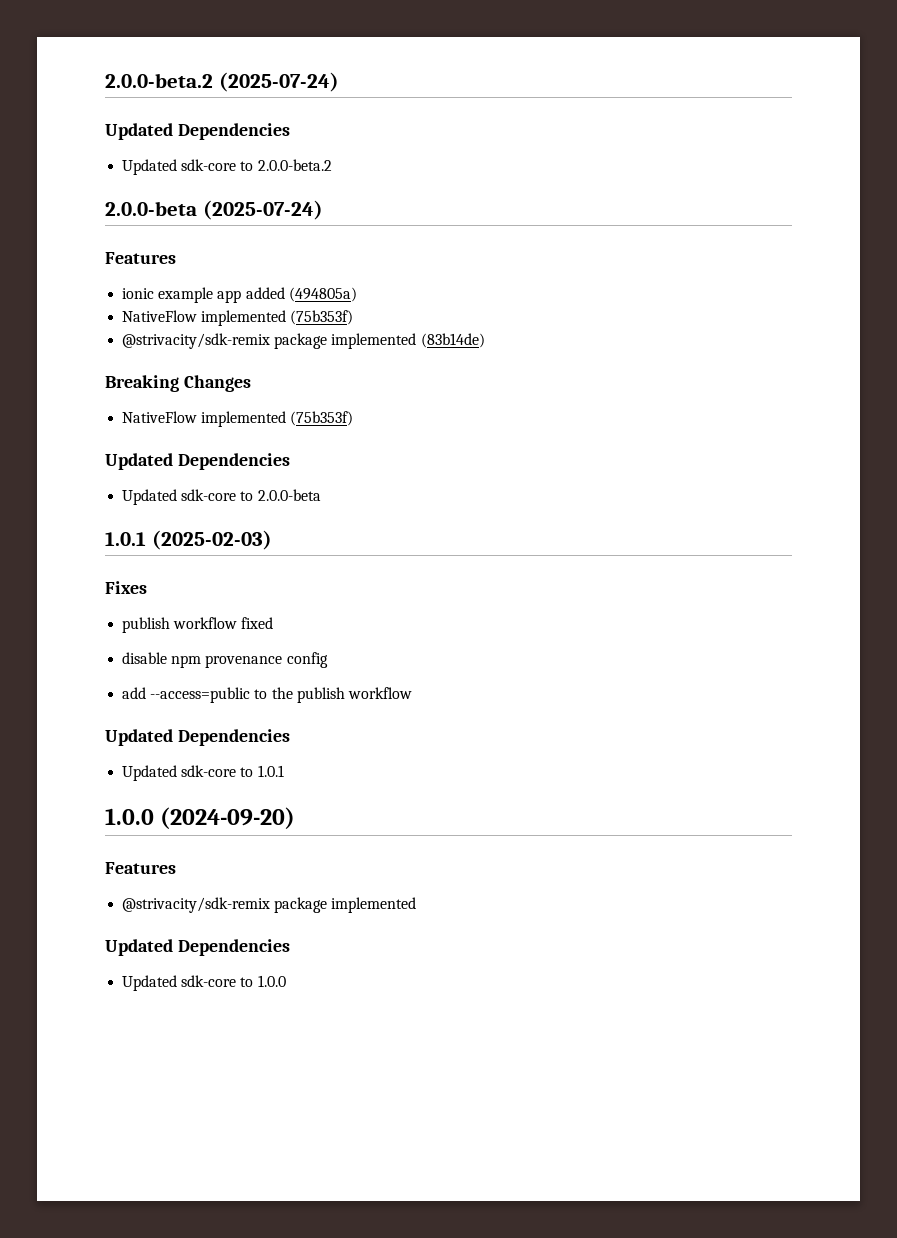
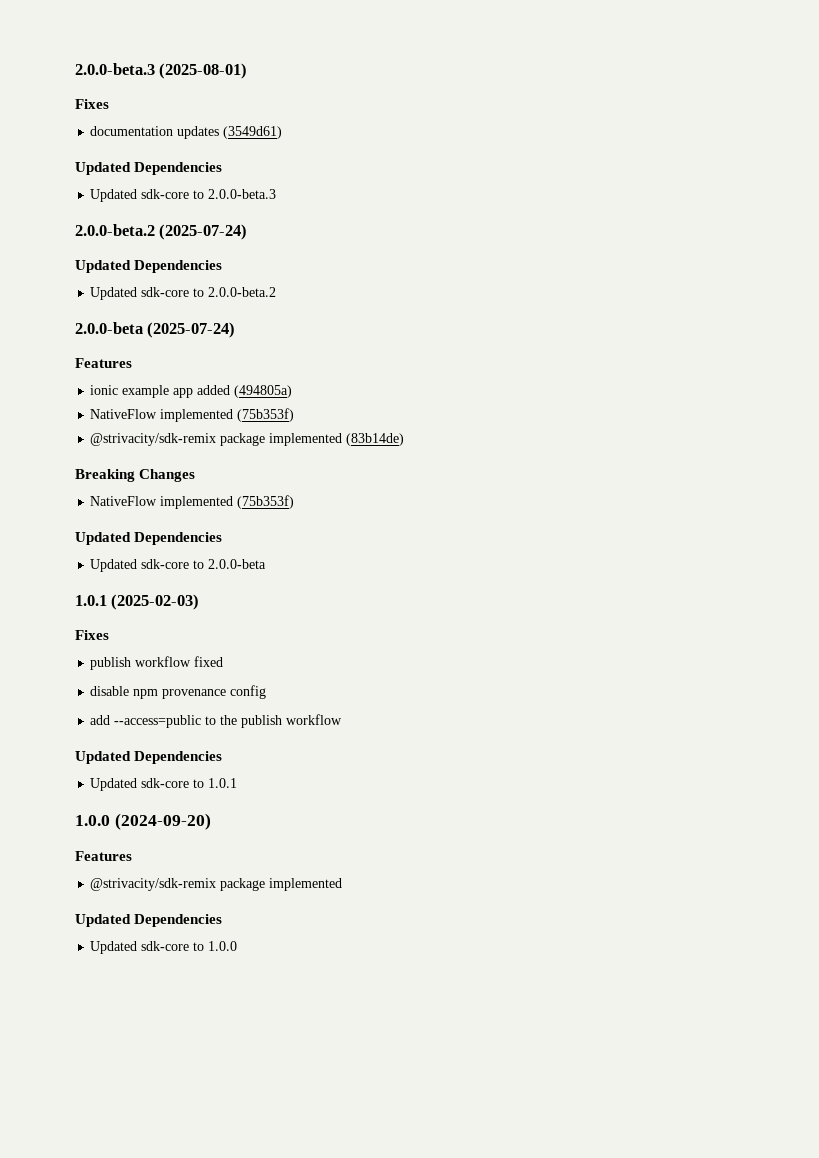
(105, 80) none -> [75,63,248,79] [75,99,109,109] [90,126,283,139] [75,162,223,175] [90,189,277,202] 2.0.0-beta.3 (2025-08-01) // Fixes // documentation updates (3549d61) // Updated Dependencies // Updated sdk-core to 2.0.0-beta.3 //

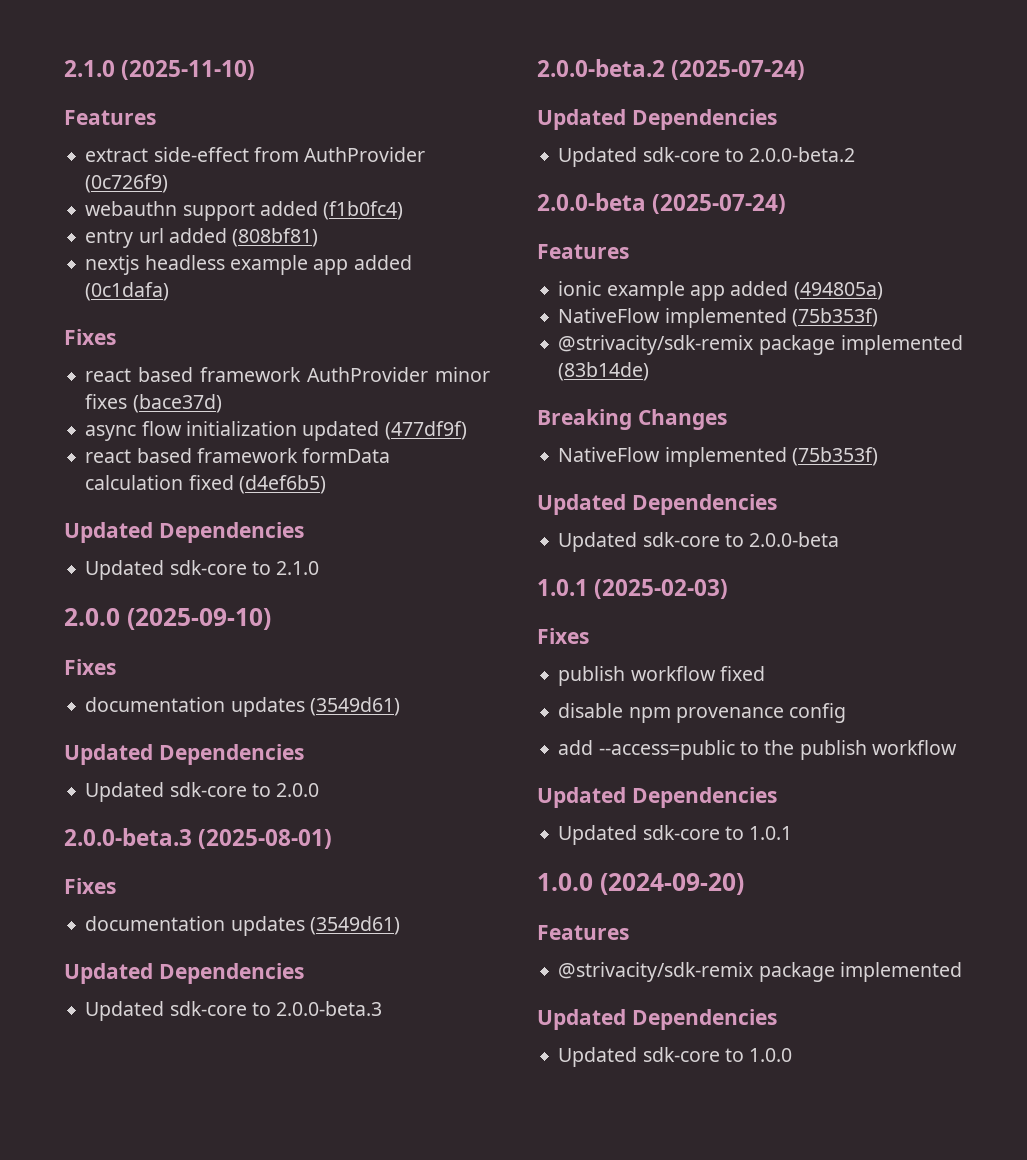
(75, 69) none -> [64,60,256,80] [64,110,156,125] [85,147,426,162] [85,174,169,193] [85,201,404,221] [85,228,319,248] [85,255,412,275] [85,282,170,301] [64,329,116,345] [85,367,490,382] [85,394,222,413] [85,421,467,441] [85,448,391,463] [85,475,326,494] [64,522,304,543] [85,560,320,580] [64,608,271,630] [64,659,116,675] [85,697,400,717] [64,744,304,765] [85,782,320,802] 2.1.0 (2025-11-10) // Features // extract side-effect from AuthProvider (0c726f9) // webauthn support added (f1b0fc4) // entry url added (808bf81) // nextjs headless example app added (0c1dafa) // Fixes // react based framework AuthProvider minor fixes (bace37d) // async flow initialization updated (477df9f) // react based framework formData calculation fixed (d4ef6b5) // Updated Dependencies // Updated sdk-core to 2.1.0 // 2.0.0 (2025-09-10) // Fixes // documentation updates (3549d61) // Updated Dependencies // Updated sdk-core to 2.0.0 //

